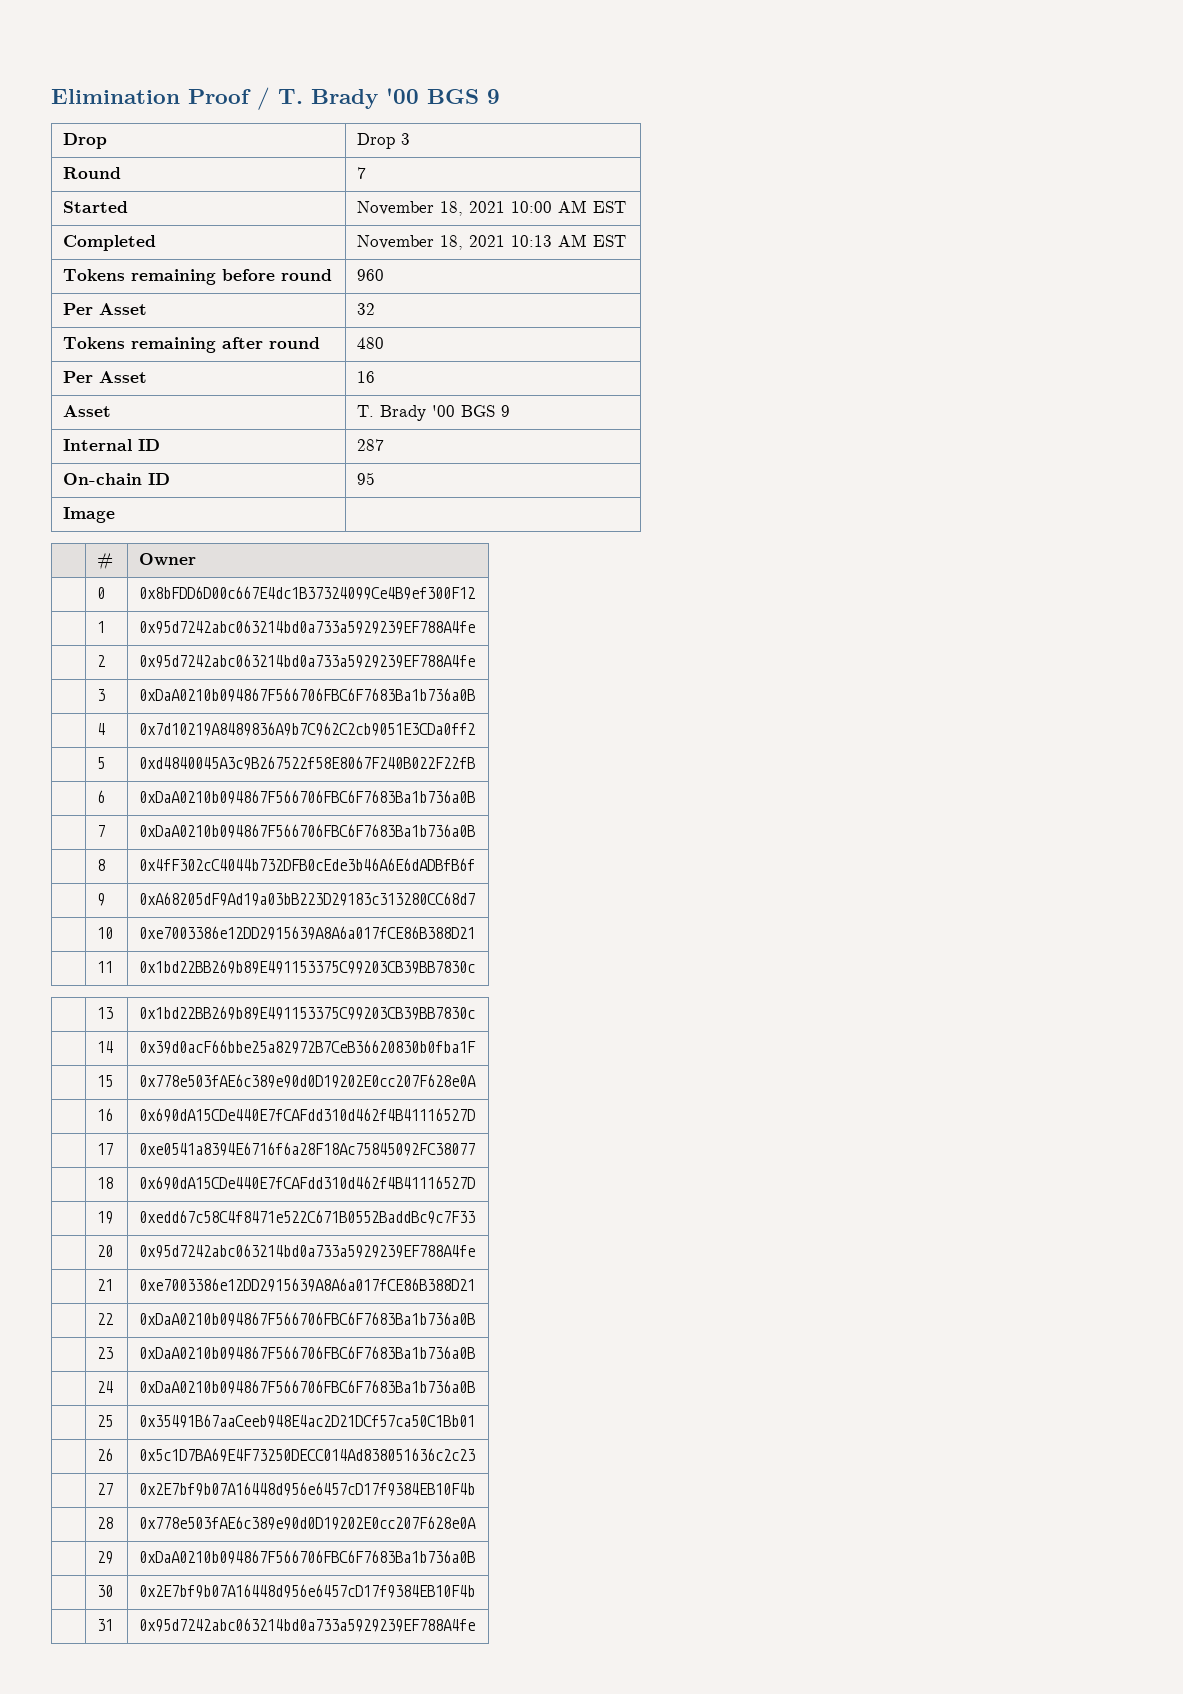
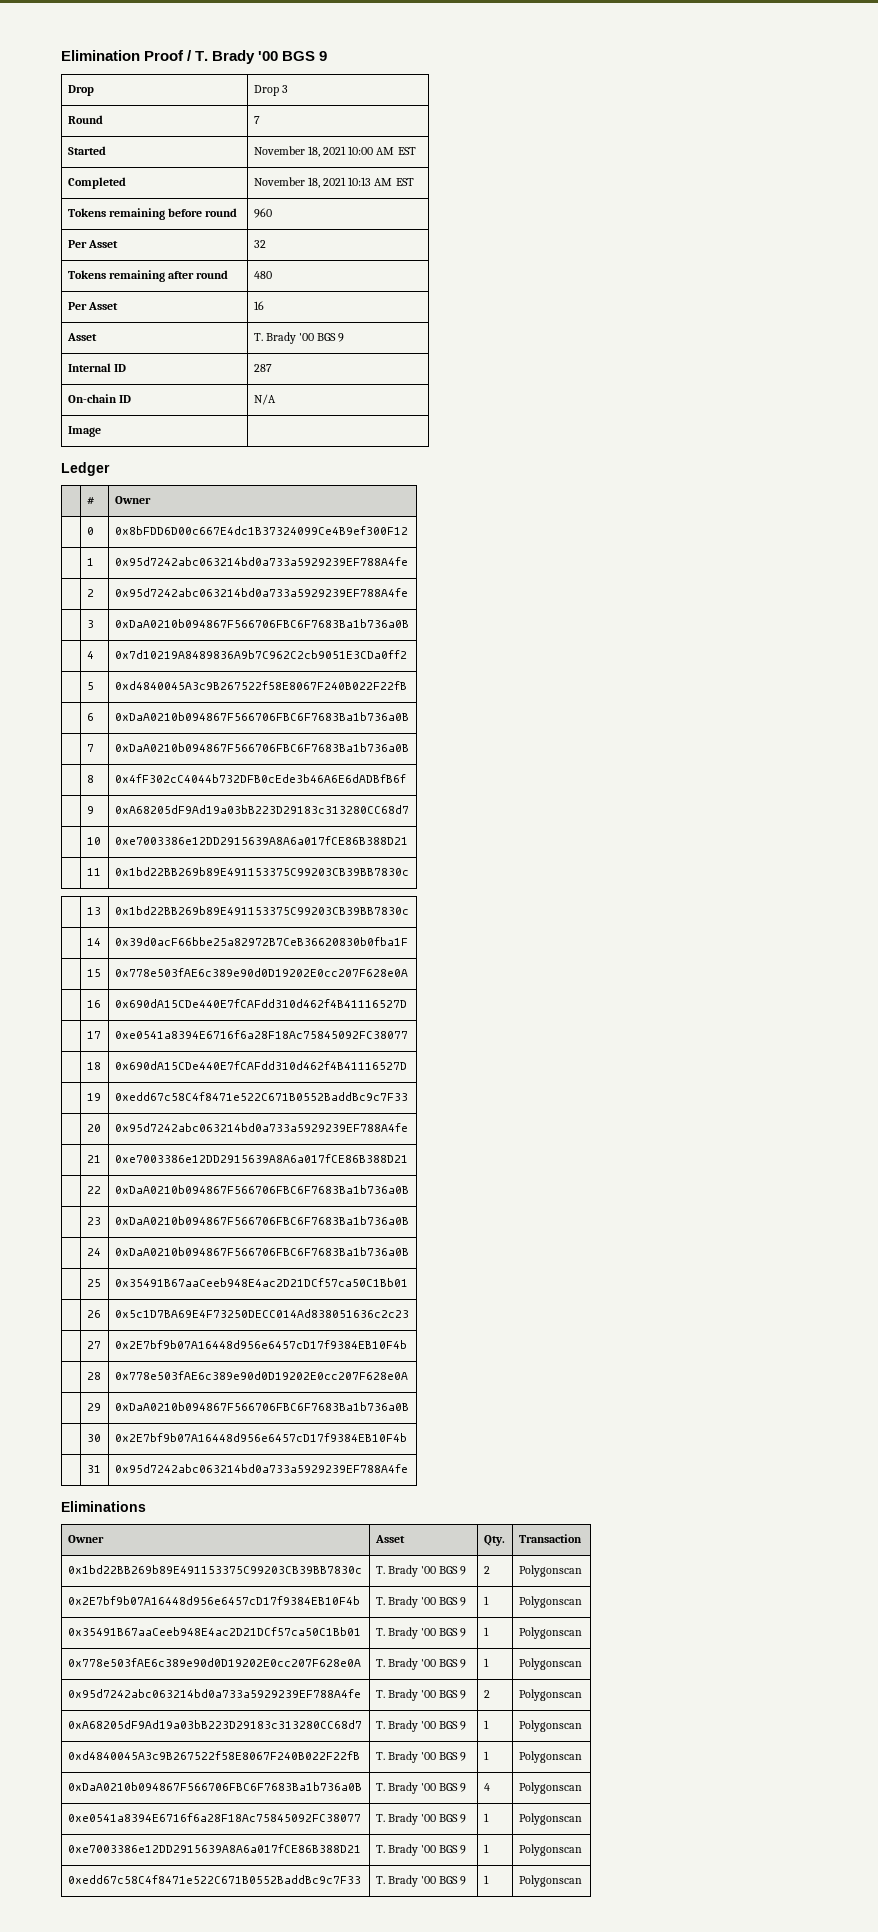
[357,472,376,485] 95 -> [253,394,276,405] N/A
(116, 515) none -> [61,462,110,476] // Ledger
(476, 1625) none -> [61,1501,146,1512] [67,1535,104,1543] [374,1535,405,1543] [483,1535,505,1546] [518,1534,582,1543] [67,1565,362,1574] [375,1565,467,1577] [483,1566,490,1574] [518,1565,582,1577] [67,1596,360,1605] [375,1596,467,1608] [483,1596,489,1605] [518,1596,582,1608] [67,1627,361,1636] [375,1627,467,1639] [483,1627,489,1636] [518,1627,582,1639] [67,1658,361,1667] [375,1658,467,1670] [483,1658,489,1667] [518,1658,582,1670] [67,1689,361,1698] [375,1689,467,1701] [483,1690,490,1698] [518,1689,582,1701] [67,1720,362,1729] [375,1720,467,1732] [483,1720,489,1729] [518,1720,582,1732] [67,1751,360,1760] [375,1751,467,1763] [483,1751,489,1760] [518,1751,582,1763] [67,1782,362,1791] [375,1782,467,1794] [483,1783,490,1791] [518,1782,582,1794] [67,1813,361,1822] [375,1813,467,1825] [483,1813,489,1822] [518,1813,582,1825] [67,1844,361,1853] [375,1844,467,1856] [483,1844,489,1853] [518,1844,582,1856] [67,1875,361,1884] [375,1875,467,1887] [483,1875,489,1884] [518,1875,582,1887] // Eliminations // Owner | Asset | Qty. | Transaction // 0x1bd22BB269b89E491153375C99203CB39BB7830c | T. Brady '00 BGS 9 | 2 | Polygonscan // 0x2E7bf9b07A16448d956e6457cD17f9384EB10F4b | T. Brady '00 BGS 9 | 1 | Polygonscan // 0x35491B67aaCeeb948E4ac2D21DCf57ca50C1Bb01 | T. Brady '00 BGS 9 | 1 | Polygonscan // 0x778e503fAE6c389e90d0D19202E0cc207F628e0A | T. Brady '00 BGS 9 | 1 | Polygonscan // 0x95d7242abc063214bd0a733a5929239EF788A4fe | T. Brady '00 BGS 9 | 2 | Polygonscan // 0xA68205dF9Ad19a03bB223D29183c313280CC68d7 | T. Brady '00 BGS 9 | 1 | Polygonscan // 0xd4840045A3c9B267522f58E8067F240B022F22fB | T. Brady '00 BGS 9 | 1 | Polygonscan // 0xDaA0210b094867F566706FBC6F7683Ba1b736a0B | T. Brady '00 BGS 9 | 4 | Polygonscan // 0xe0541a8394E6716f6a28F18Ac75845092FC38077 | T. Brady '00 BGS 9 | 1 | Polygonscan // 0xe7003386e12DD2915639A8A6a017fCE86B388D21 | T. Brady '00 BGS 9 | 1 | Polygonscan // 0xedd67c58C4f8471e522C671B0552BaddBc9c7F33 | T. Brady '00 BGS 9 | 1 | Polygonscan

